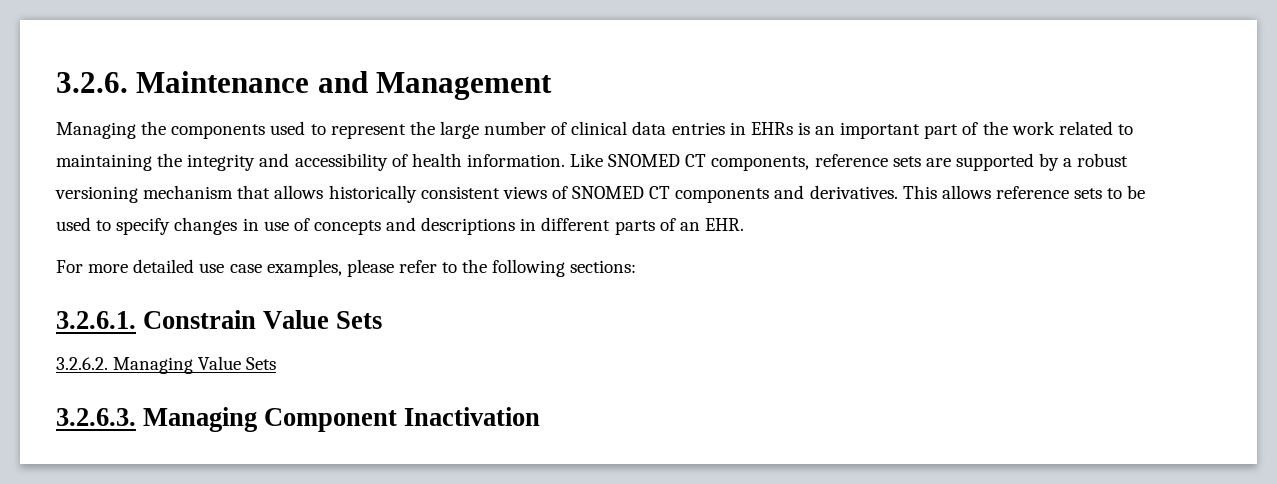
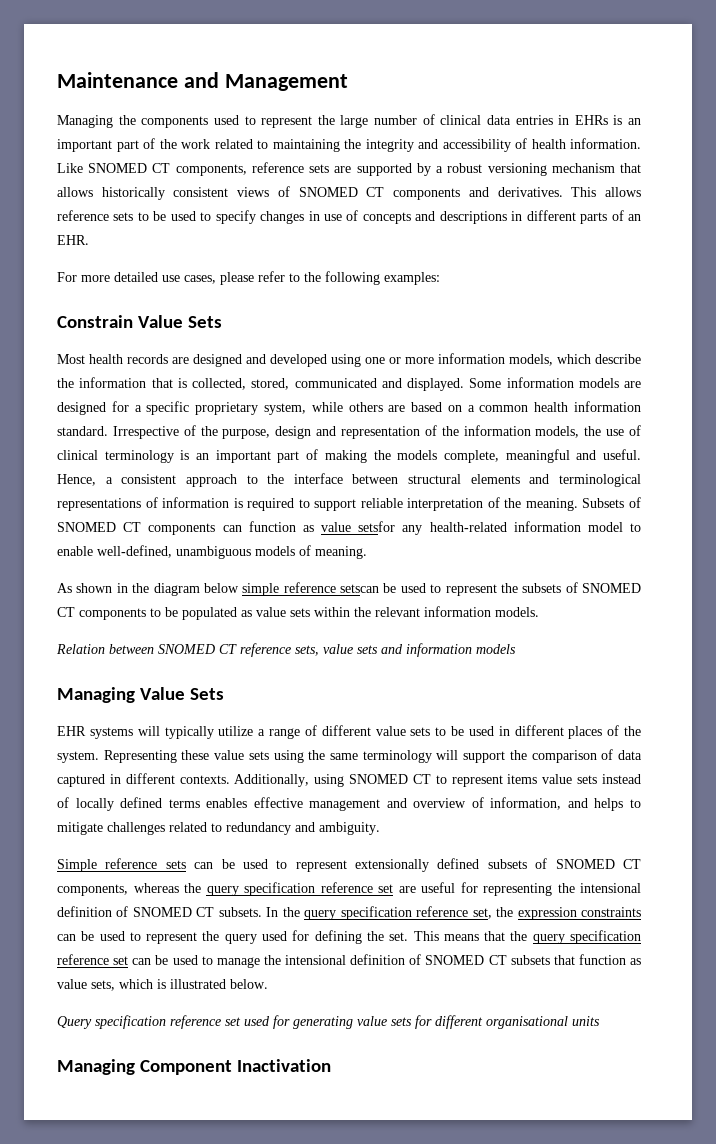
[56,72,128,93] 3.2.6. -> (57, 80) none
[229,259,342,277] case examples, -> [184,275,216,284] cases,
[570,260,637,273] [56,311,136,329] sections: // 3.2.6.1. -> [384,272,440,285] examples: //
[56,356,277,374] [56,408,136,426] 3.2.6.2. Managing Value Sets // 3.2.6.3. -> [57,353,641,367] [57,377,641,391] [57,401,641,415] [57,425,641,439] [57,449,641,463] [57,473,641,487] [57,497,641,511] [57,521,641,535] [57,545,367,559] [57,582,641,596] [57,606,539,620] [56,643,516,657] [57,687,225,703] [57,725,641,739] [57,749,642,763] [57,773,641,787] [57,797,642,811] [57,822,380,835] [57,858,641,872] [57,882,641,896] [57,906,641,920] [57,930,642,944] [57,954,641,968] [57,979,268,991] [57,1015,600,1029] Most health records are designed and developed using one or more information models, which describe the information that is collected, stored, communicated and displayed. Some information models are designed for a specific proprietary system, while others are based on a common health information standard. Irrespective of the purpose, design and representation of the information models, the use of clinical terminology is an important part of making the models complete, meaningful and useful. Hence, a consistent approach to the interface between structural elements and terminological representations of information is required to support reliable interpretation of the meaning. Subsets of SNOMED CT components can function as value setsfor any health-related information model to enable well-defined, unambiguous models of meaning. // As shown in the diagram below simple reference setscan be used to represent the subsets of SNOMED CT components to be populated as value sets within the relevant information models. // Relation between SNOMED CT reference sets, value sets and information models // Managing Value Sets // EHR systems will typically utilize a range of different value sets to be used in different places of the system. Representing these value sets using the same terminology will support the comparison of data captured in different contexts. Additionally, using SNOMED CT to represent items value sets instead of locally defined terms enables effective management and overview of information, and helps to mitigate challenges related to redundancy and ambiguity. // Simple reference sets can be used to represent extensionally defined subsets of SNOMED CT components, whereas the query specification reference set are useful for representing the intensional definition of SNOMED CT subsets. In the query specification reference set, the expression constraints can be used to represent the query used for defining the set. This means that the query specification reference set can be used to manage the intensional definition of SNOMED CT subsets that function as value sets, which is illustrated below. // Query specification reference set used for generating value sets for different organisational units //

